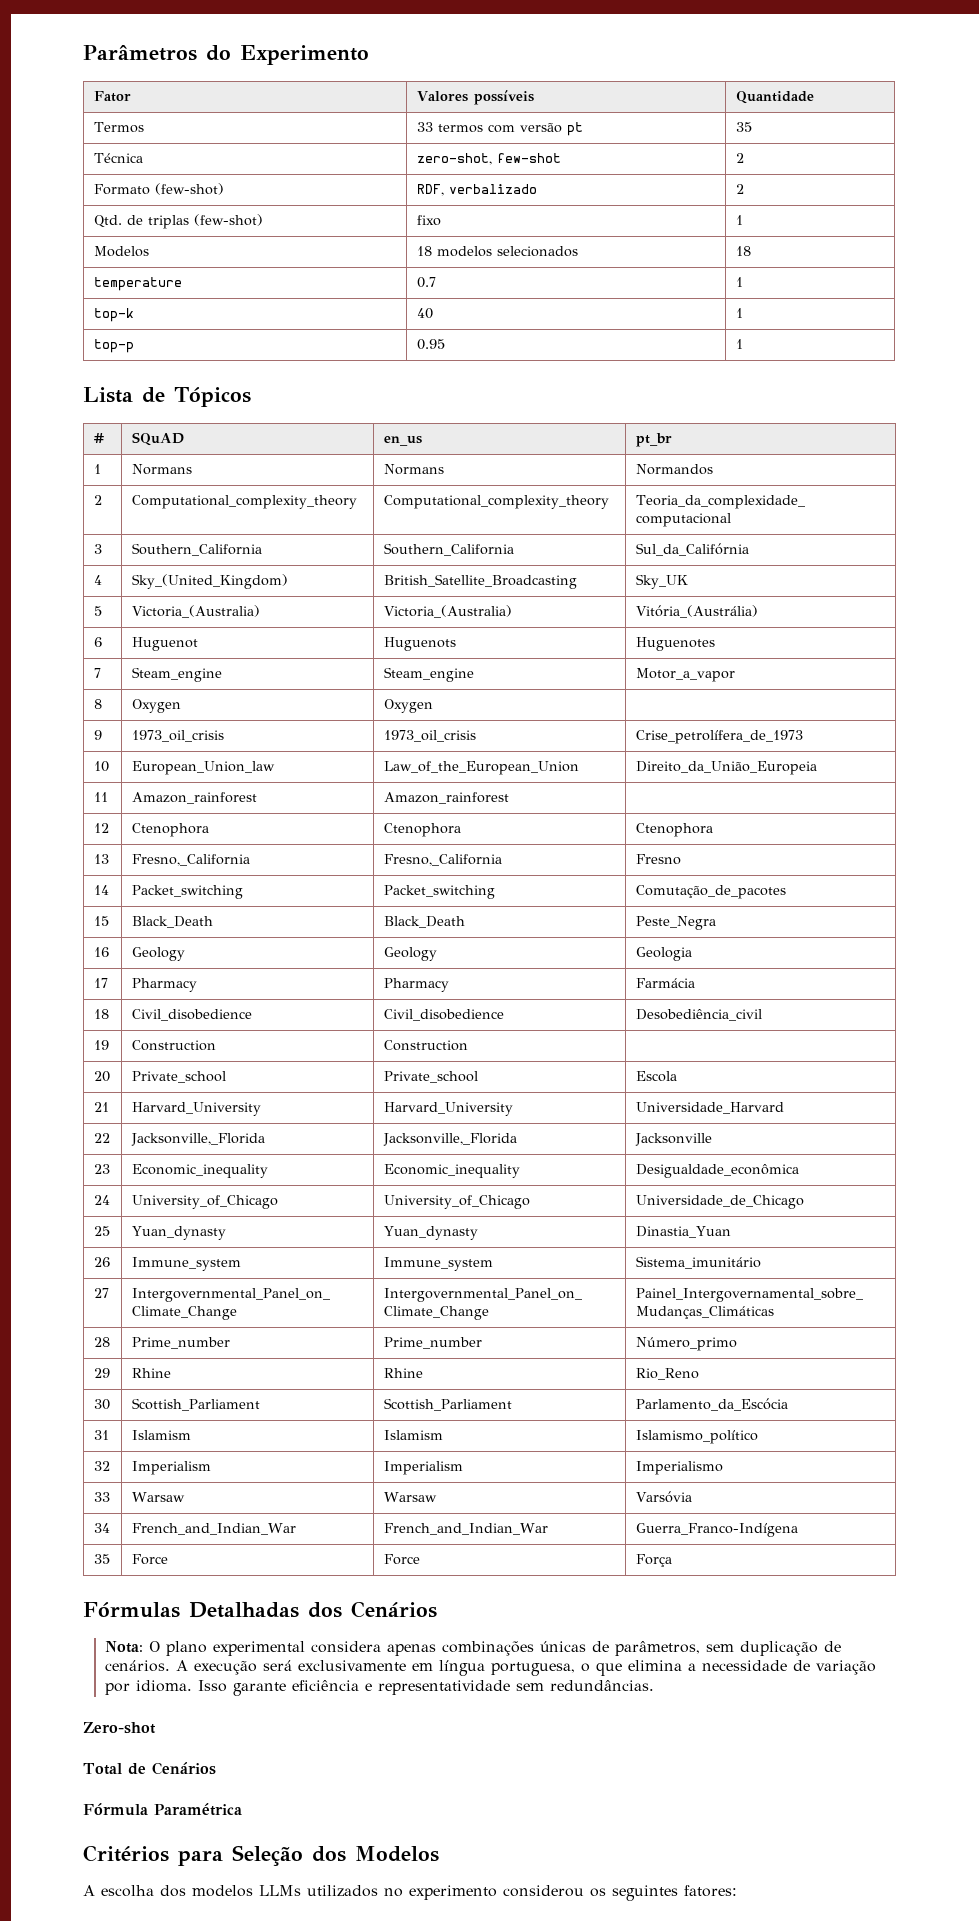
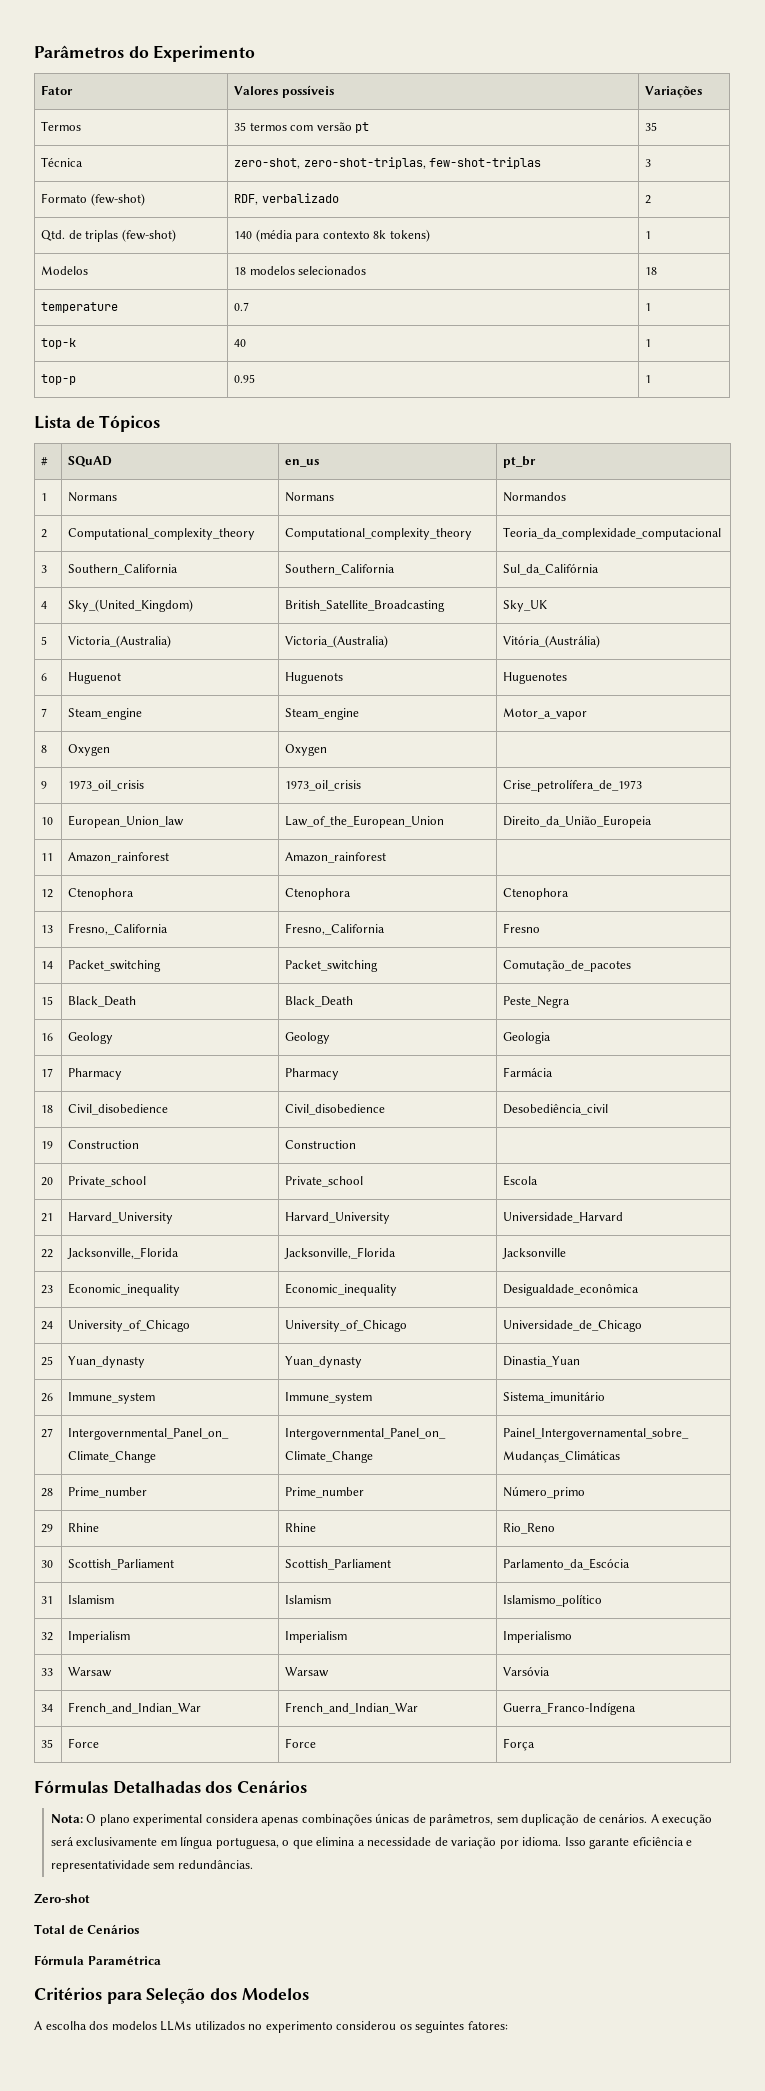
[735,91,814,104] Quantidade -> [645,86,703,98] Variações
[416,122,433,132] 33 -> [234,122,247,131] 35
[496,153,561,163] [735,153,744,163] few-shot | 2 -> [303,157,542,169] [645,159,652,167] zero-shot-triplas, few-shot-triplas | 3
[416,215,441,226] fixo -> [234,229,430,242] 140 (média para contexto 8k tokens)

